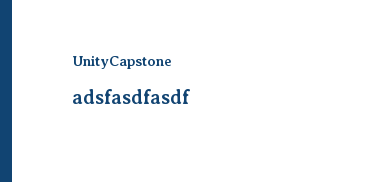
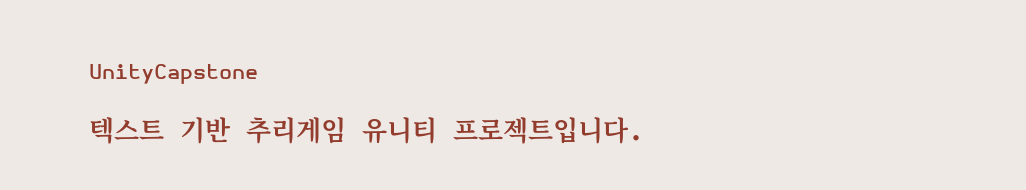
[72,89,190,104] adsfasdfasdf -> [89,117,644,144] 텍스트 기반 추리게임 유니티 프로젝트입니다.

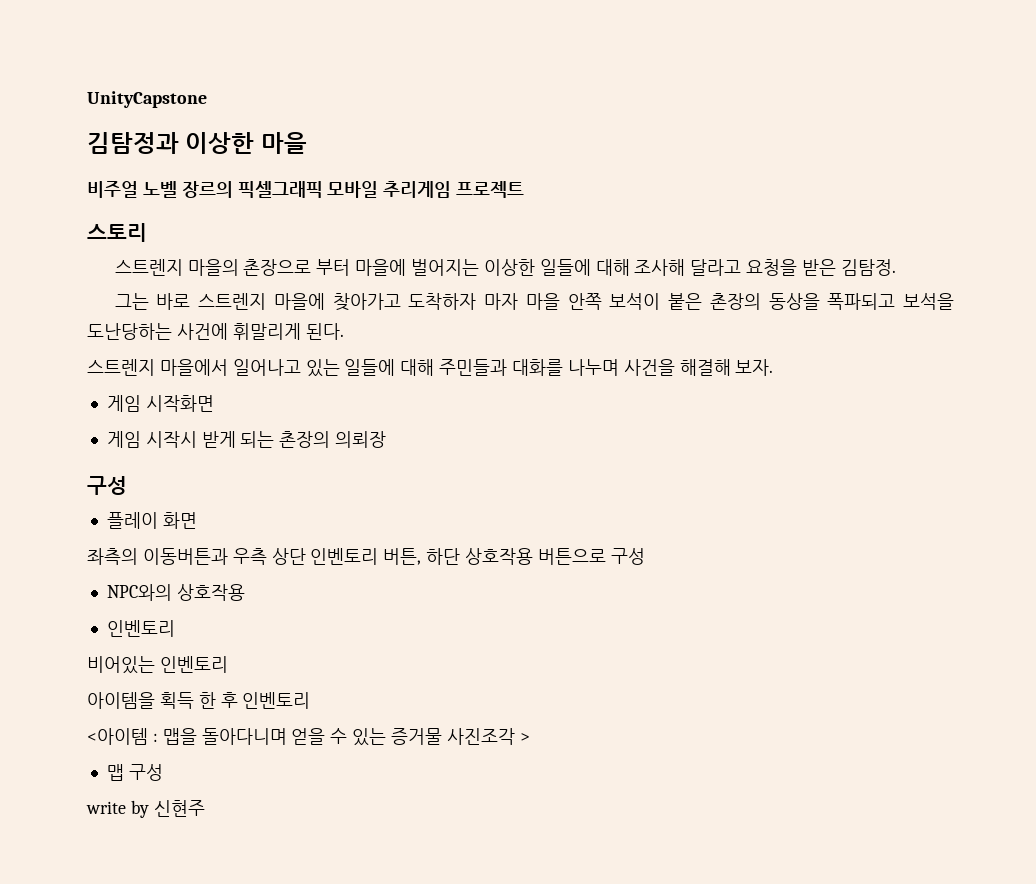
[89,117,644,144] 텍스트 기반 추리게임 유니티 프로젝트입니다. -> [87,132,307,154] [87,181,525,198] [87,223,147,242] [114,259,896,276] [114,293,955,311] [87,323,344,340] [87,359,774,377] [106,395,214,412] [106,431,387,448] [87,476,127,495] [106,512,197,529] [87,548,645,565] [106,584,245,601] [106,620,175,637] [87,656,228,674] [87,692,311,709] [87,728,530,746] [106,764,163,781] [86,800,205,818] 김탐정과 이상한 마을 // 비주얼 노벨 장르의 픽셀그래픽 모바일 추리게임 프로젝트 // 스토리 // 스트렌지 마을의 촌장으로 부터 마을에 벌어지는 이상한 일들에 대해 조사해 달라고 요청을 받은 김탐정. // 그는 바로 스트렌지 마을에 찾아가고 도착하자 마자 마을 안쪽 보석이 붙은 촌장의 동상을 폭파되고 보석을 도난당하는 사건에 휘말리게 된다. // 스트렌지 마을에서 일어나고 있는 일들에 대해 주민들과 대화를 나누며 사건을 해결해 보자. // 게임 시작화면 // 게임 시작시 받게 되는 촌장의 의뢰장 // 구성 // 플레이 화면 // 좌측의 이동버튼과 우측 상단 인벤토리 버튼, 하단 상호작용 버튼으로 구성 // NPC와의 상호작용 // 인벤토리 // 비어있는 인벤토리 // 아이템을 획득 한 후 인벤토리 // <아이템 : 맵을 돌아다니며 얻을 수 있는 증거물 사진조각 > // 맵 구성 // write by 신현주

